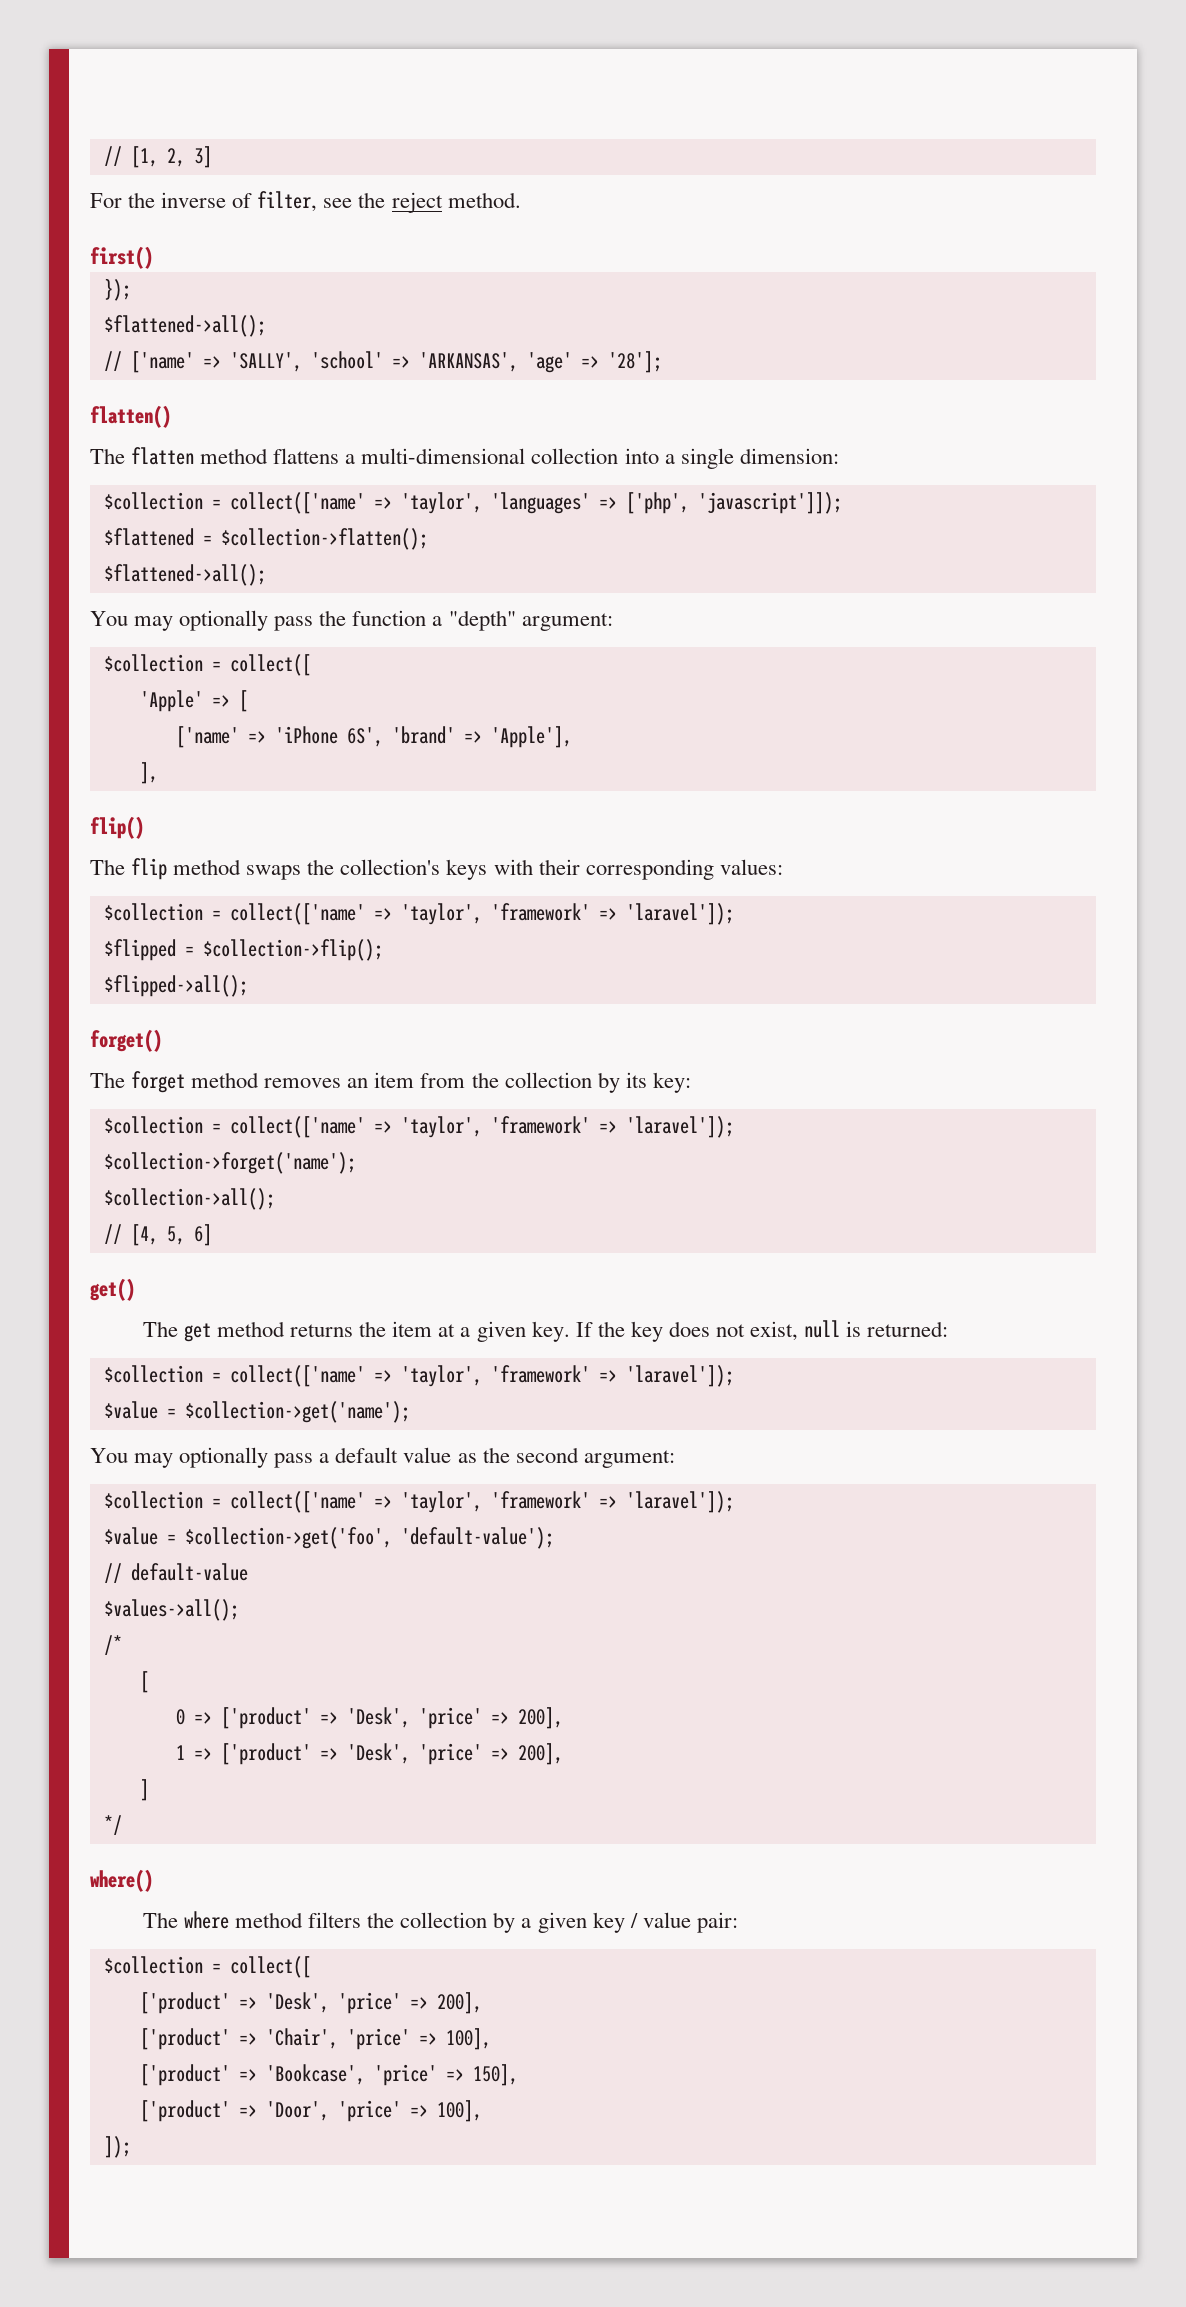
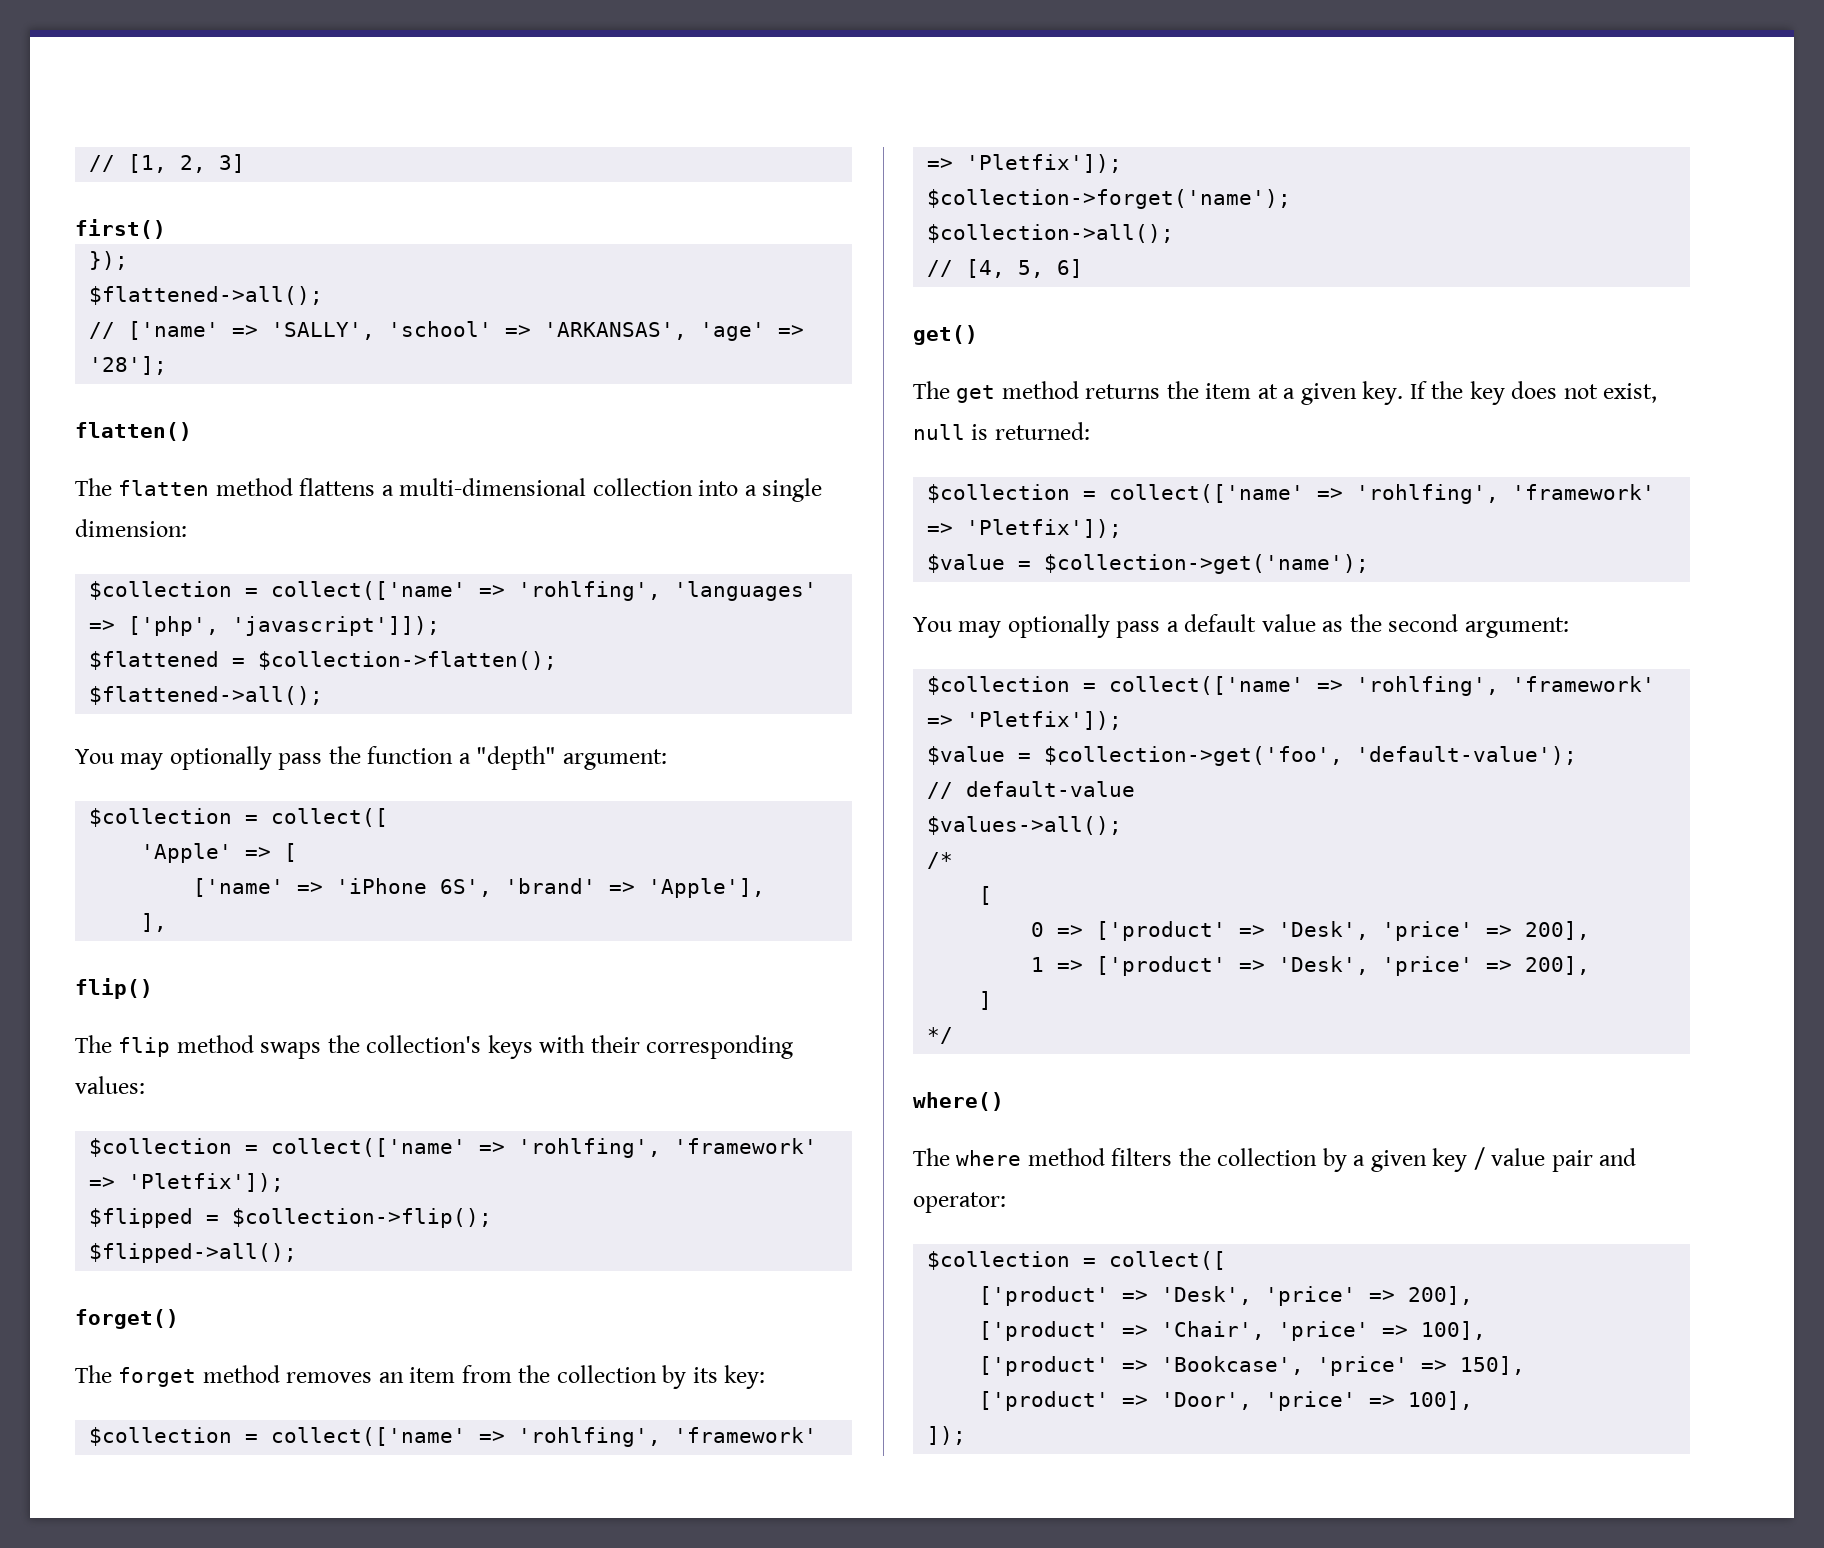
[90,191,521,213] // For the inverse of filter, see the reject method. -> (246, 163) none
[400,492,482,514] 'taylor', -> [518,581,662,601] 'rohlfing',
[400,903,734,925] 'taylor', 'framework' => 'laravel']); -> [518,1138,818,1158] [89,1173,285,1192] 'rohlfing', 'framework' => 'Pletfix']);
[400,1116,734,1138] 'taylor', 'framework' => 'laravel']); -> [518,1427,818,1447] [927,154,1123,173] 'rohlfing', 'framework' => 'Pletfix']);
[400,1365,734,1387] 'taylor', 'framework' => 'laravel']); -> [1356,484,1656,504] [927,519,1123,538] 'rohlfing', 'framework' => 'Pletfix']);
[400,1491,734,1513] 'taylor', 'framework' => 'laravel']); -> [1356,676,1656,696] [927,711,1123,730] 'rohlfing', 'framework' => 'Pletfix']);
[696,1912,738,1933] pair: -> [1551,1148,1637,1172] [913,1192,1006,1213] pair and operator:

